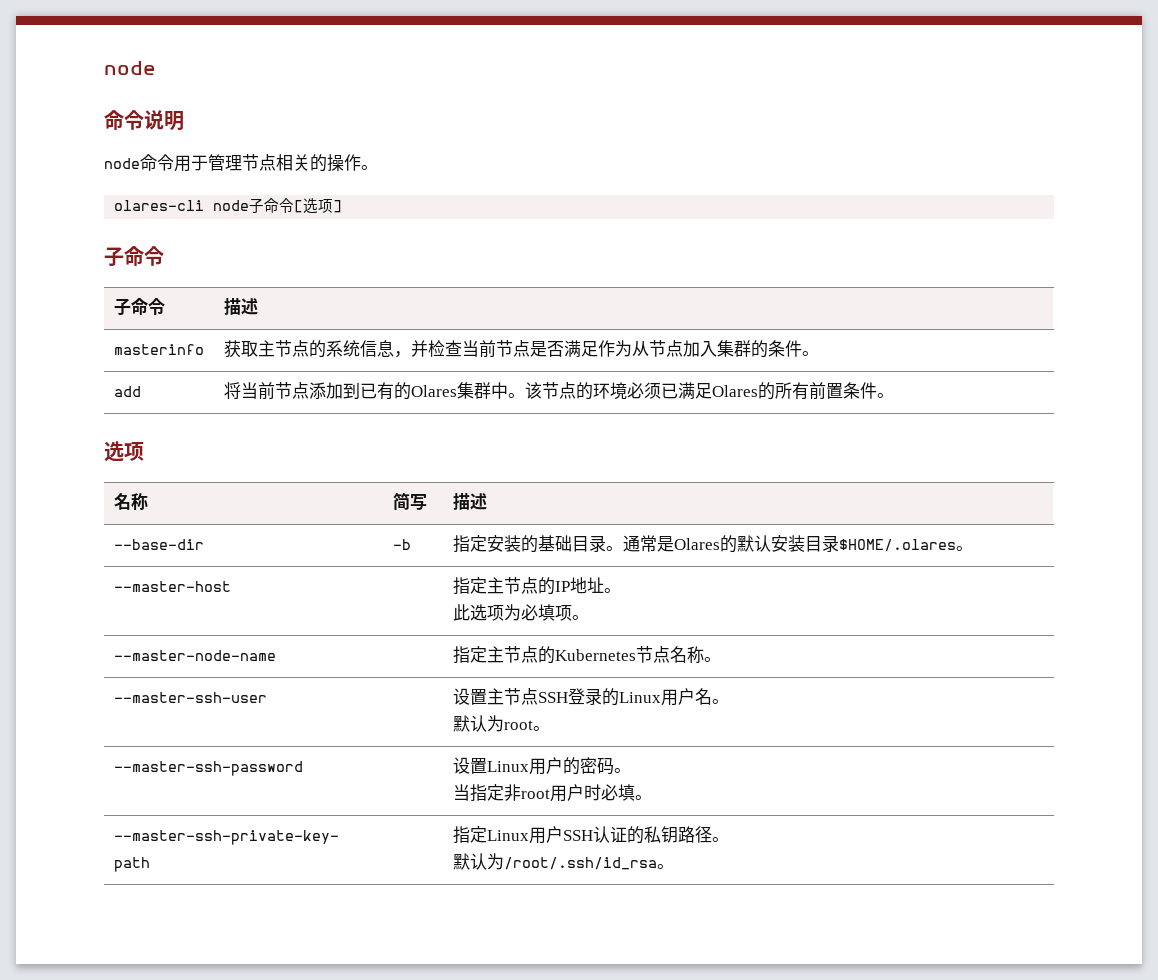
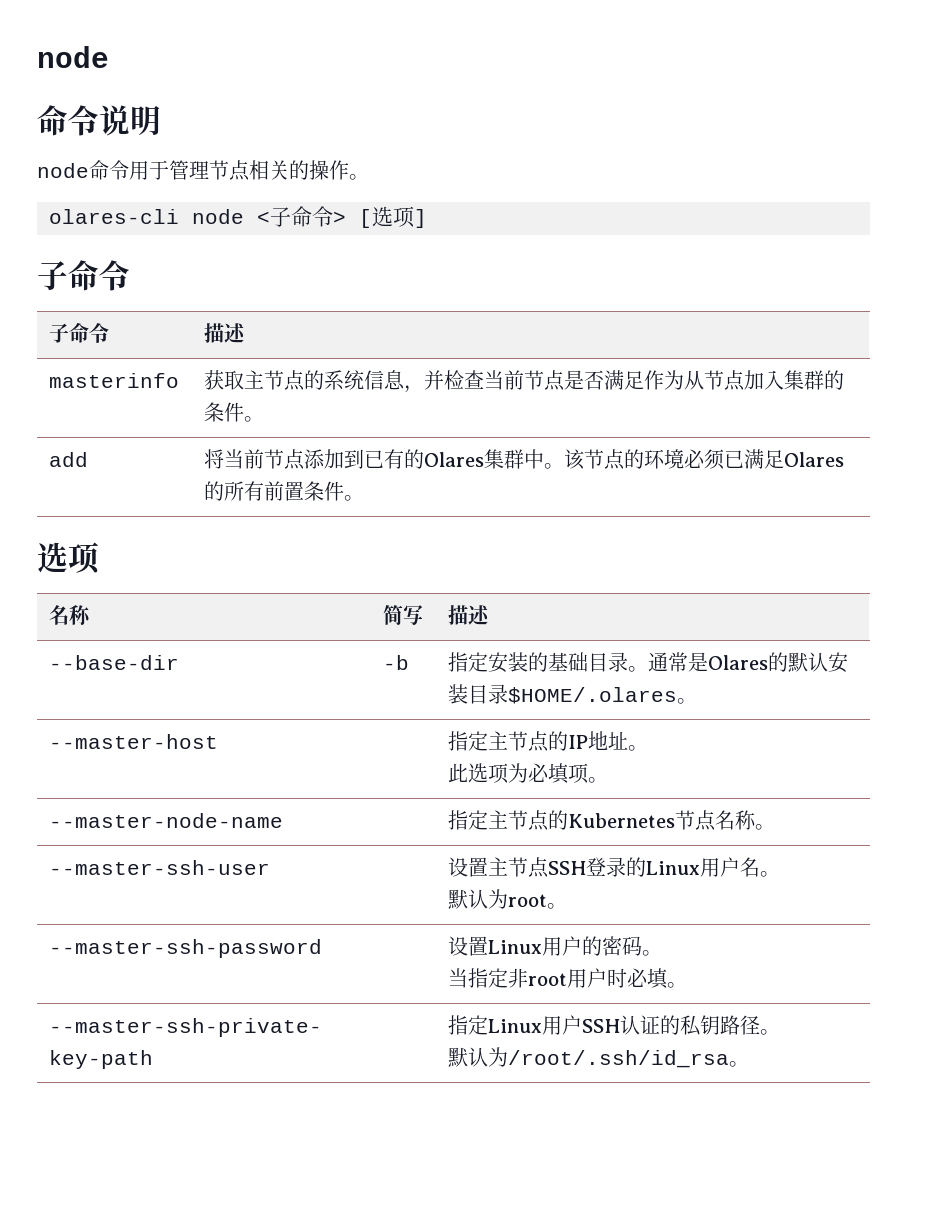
[249,198,295,214] 子命令 -> [257,206,346,227] <子命令>

